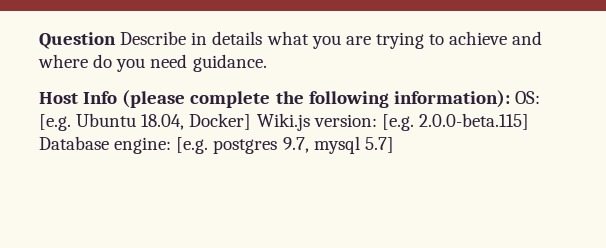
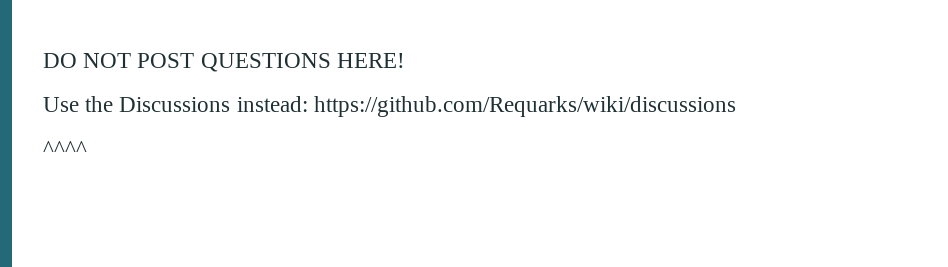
[39,31,543,49] [38,54,267,72] [39,90,540,108] [39,113,529,131] [39,136,394,154] Question Describe in details what you are trying to achieve and where do you need guidance. // Host Info (please complete the following information): OS: [e.g. Ubuntu 18.04, Docker] Wiki.js version: [e.g. 2.0.0-beta.115] Database engine: [e.g. postgres 9.7, mysql 5.7] -> [43,53,405,72] [43,96,736,117] [43,141,87,156] DO NOT POST QUESTIONS HERE! // Use the Discussions instead: https://github.com/Requarks/wiki/discussions // ^^^^

